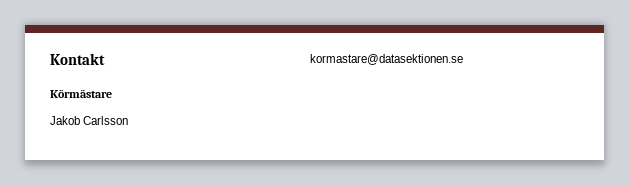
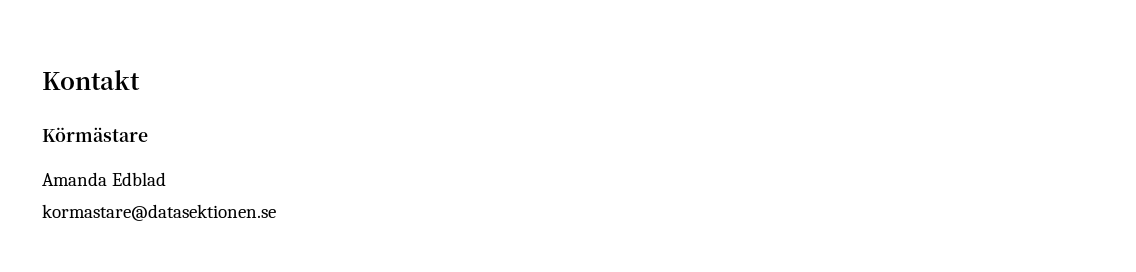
[50,116,129,125] Jakob Carlsson -> [42,172,167,186] Amanda Edblad

